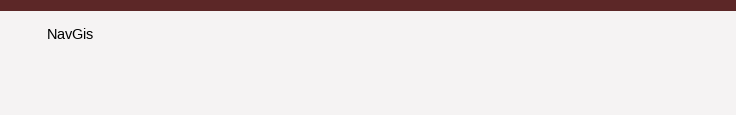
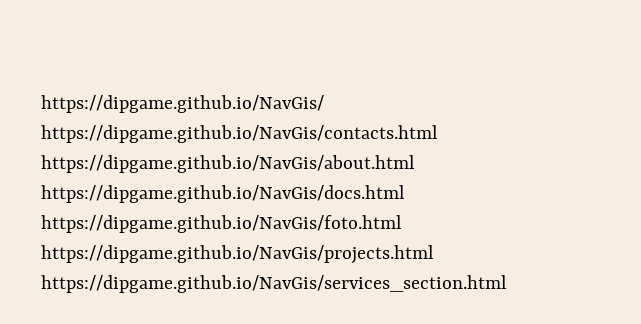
[47,28,93,39] NavGis -> [41,95,324,113] [41,125,438,143] [41,155,415,173] [41,185,405,203] [41,215,402,233] [41,245,434,264] [41,275,507,293] https://dipgame.github.io/NavGis/ https://dipgame.github.io/NavGis/contacts.html https://dipgame.github.io/NavGis/about.html https://dipgame.github.io/NavGis/docs.html https://dipgame.github.io/NavGis/foto.html https://dipgame.github.io/NavGis/projects.html https://dipgame.github.io/NavGis/services_section.html

